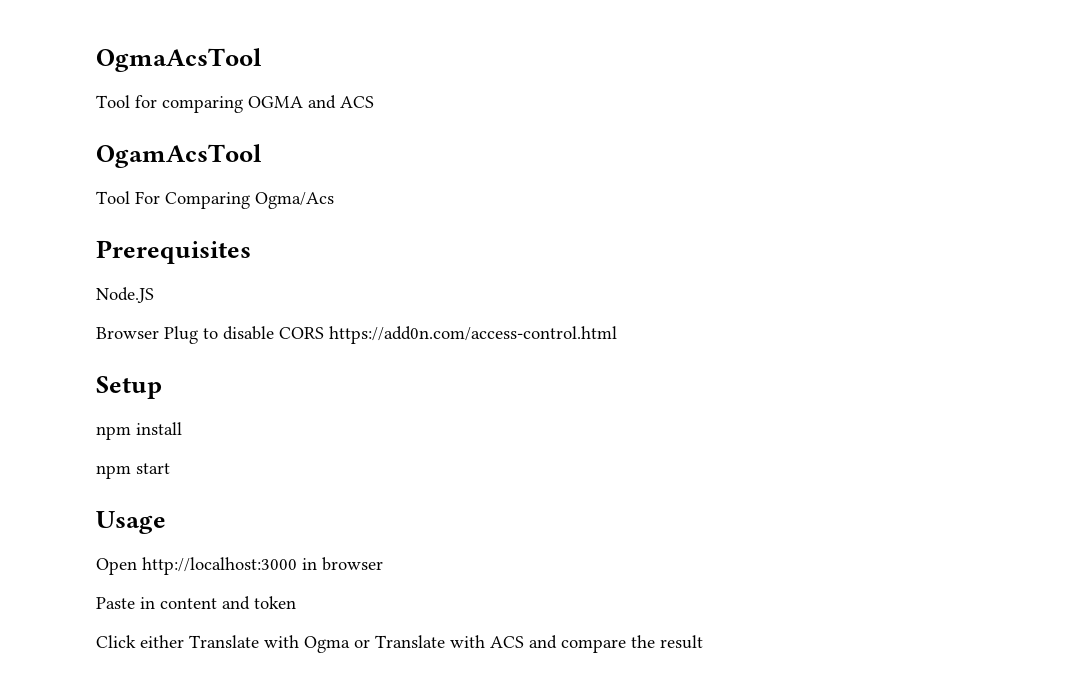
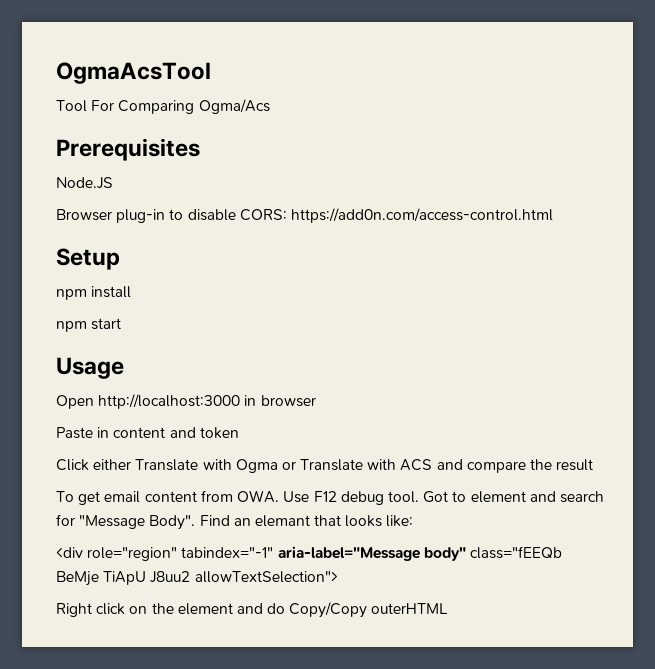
[96,95,374,113] [96,144,262,168] // Tool for comparing OGMA and ACS // OgamAcsTool -> (211, 73) none
[164,326,198,344] Plug -> [116,209,166,223] plug-in
[279,327,324,339] CORS -> [239,209,287,221] CORS:
(703, 642) none -> [56,490,604,505] [56,514,414,530] [56,546,562,561] [56,571,338,586] [56,602,449,618] // To get email content from OWA. Use F12 debug tool. Got to element and search for "Message Body". Find an elemant that looks like: // <div role="region" tabindex="-1" aria-label="Message body" class="fEEQb BeMje TiApU J8uu2 allowTextSelection"> // Right click on the element and do Copy/Copy outerHTML

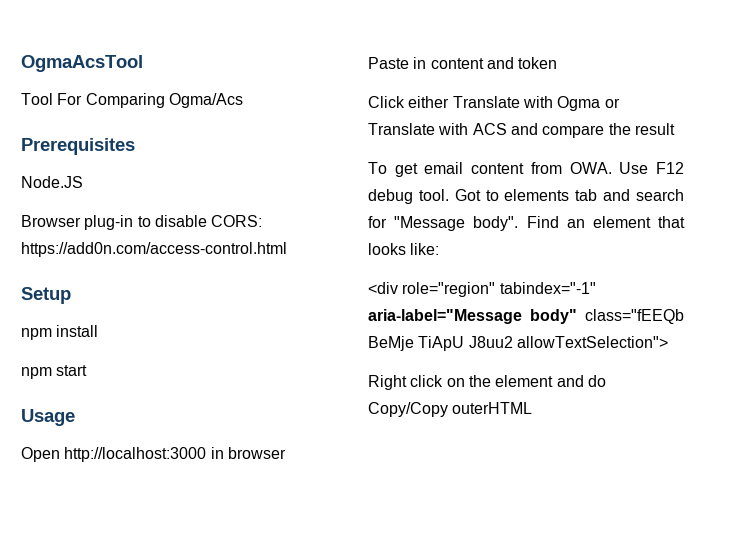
[470,491,526,503] element -> [504,189,598,201] elements tab
[149,515,196,530] Body". -> [473,216,519,231] body".
[254,515,310,527] elemant -> [592,216,651,228] element

